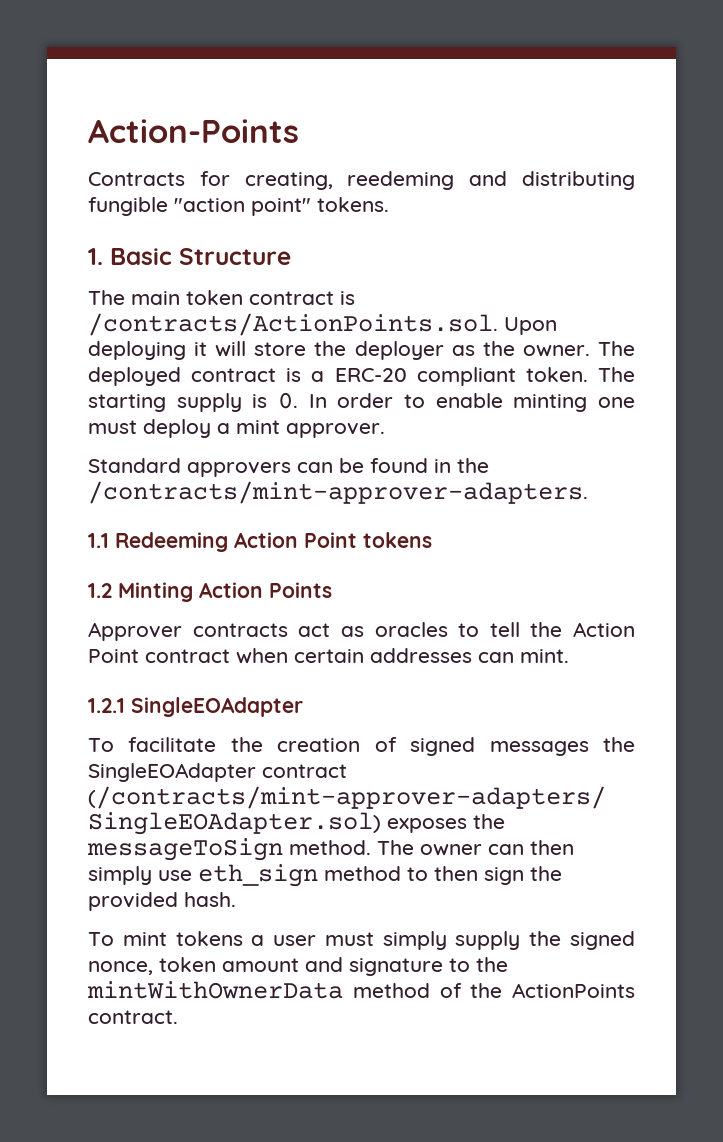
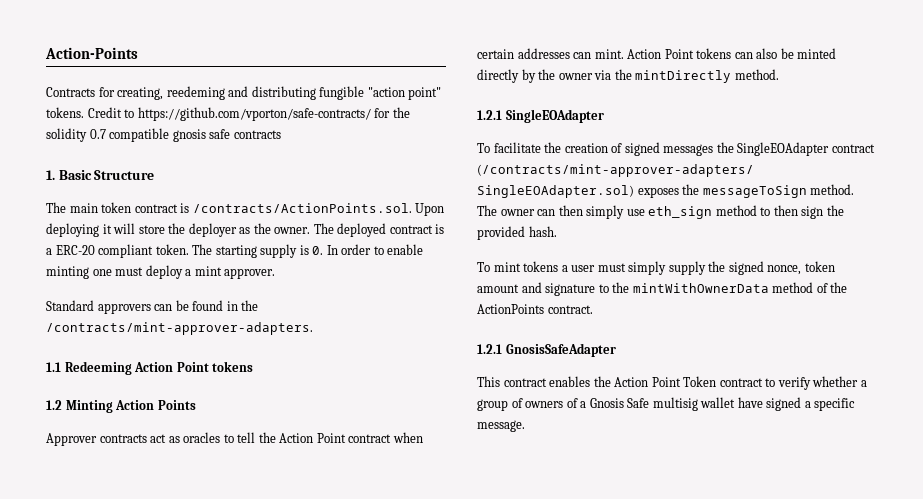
(389, 204) none -> [87,107,410,121] [46,128,281,142] Credit to https://github.com/vporton/safe-contracts/ for the solidity 0.7 compatible gnosis safe contracts
(569, 656) none -> [627,48,837,59] [477,69,779,83] Action Point tokens can also be minted directly by the owner via the mintDirectly method.
(178, 1017) none -> [477,343,616,357] [477,376,867,390] [477,397,856,411] [477,420,525,432] // 1.2.1 GnosisSafeAdapter // This contract enables the Action Point Token contract to verify whether a group of owners of a Gnosis Safe multisig wallet have signed a specific message.

